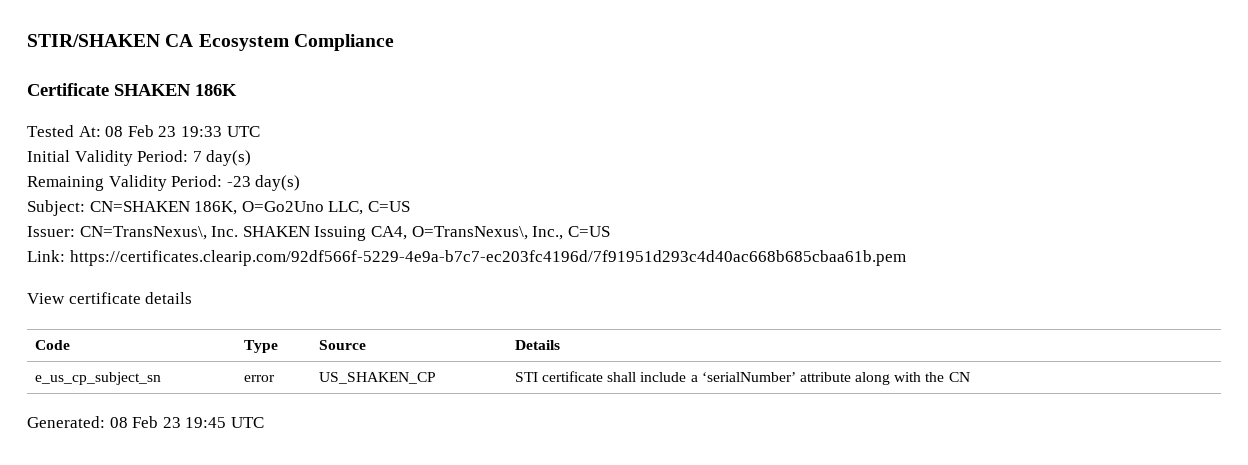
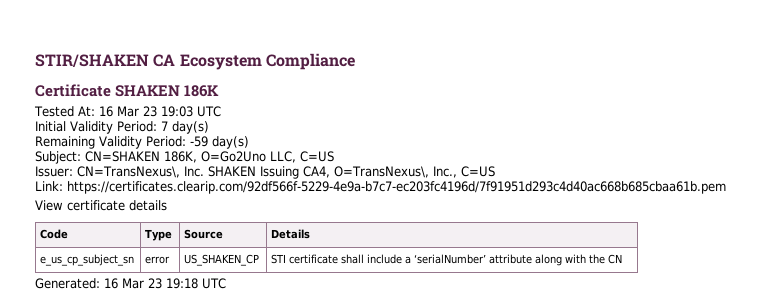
[105,125,222,137] 08 Feb 23 19:33 -> [98,106,193,117] 16 Mar 23 19:03
[226,176,251,187] -23 -> [190,136,208,147] -59
[109,416,227,428] 08 Feb 23 19:45 -> [104,278,198,289] 16 Mar 23 19:18

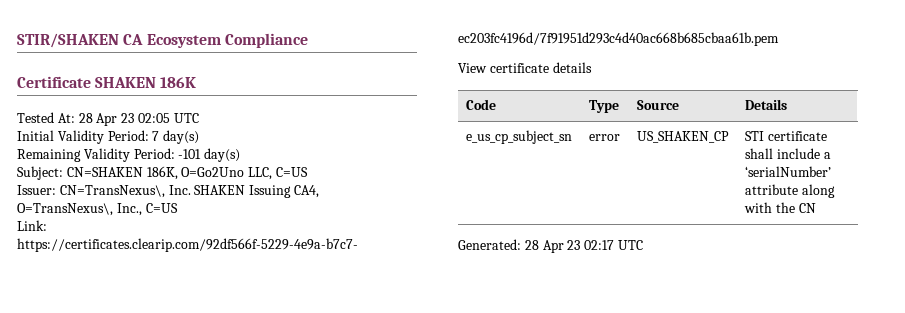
[98,106,193,117] 16 Mar 23 19:03 -> [78,113,170,126] 28 Apr 23 02:05
[190,136,208,147] -59 -> [178,149,202,159] -101
[104,278,198,289] 16 Mar 23 19:18 -> [524,240,615,253] 28 Apr 23 02:17

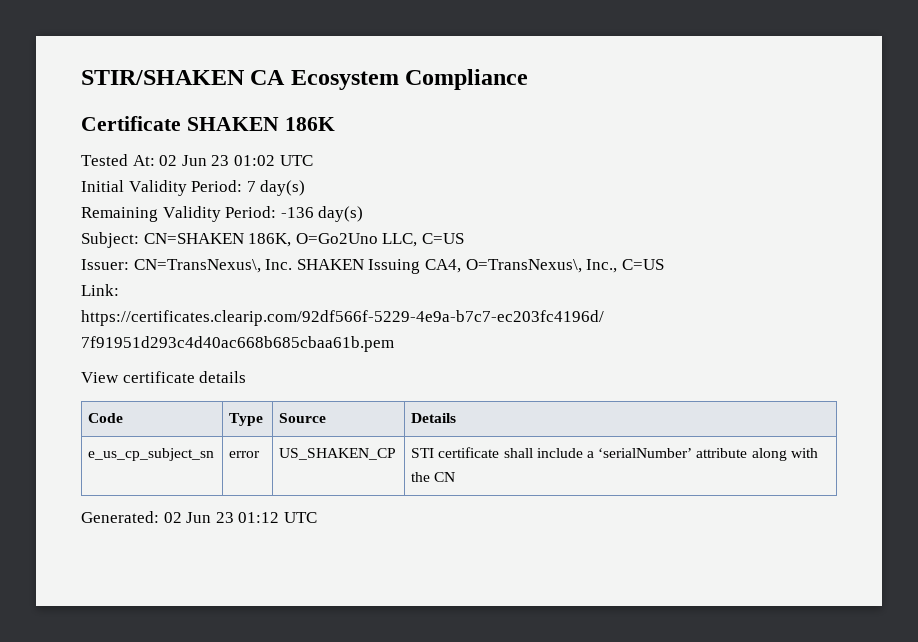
[78,113,170,126] 28 Apr 23 02:05 -> [159,155,275,166] 02 Jun 23 01:02
[178,149,202,159] -101 -> [280,207,314,218] -136
[524,240,615,253] 28 Apr 23 02:17 -> [163,512,280,523] 02 Jun 23 01:12

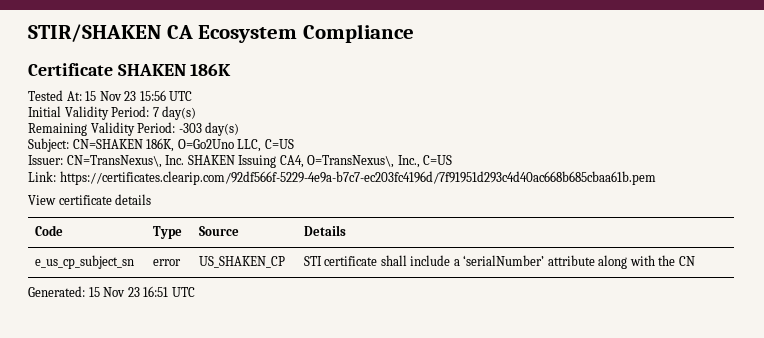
[159,155,275,166] 02 Jun 23 01:02 -> [85,90,166,101] 15 Nov 23 15:56
[280,207,314,218] -136 -> [178,123,202,133] -303
[163,512,280,523] 02 Jun 23 01:12 -> [88,286,169,297] 15 Nov 23 16:51

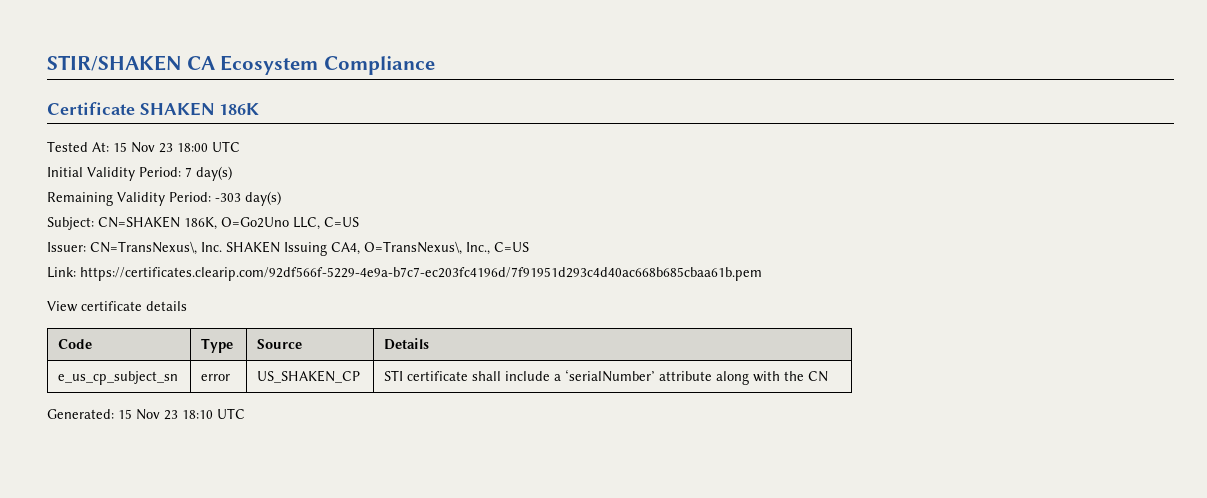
[139,90,166,101] 15:56 -> [177,143,208,152] 18:00
[143,286,169,297] 16:51 -> [182,410,213,419] 18:10

